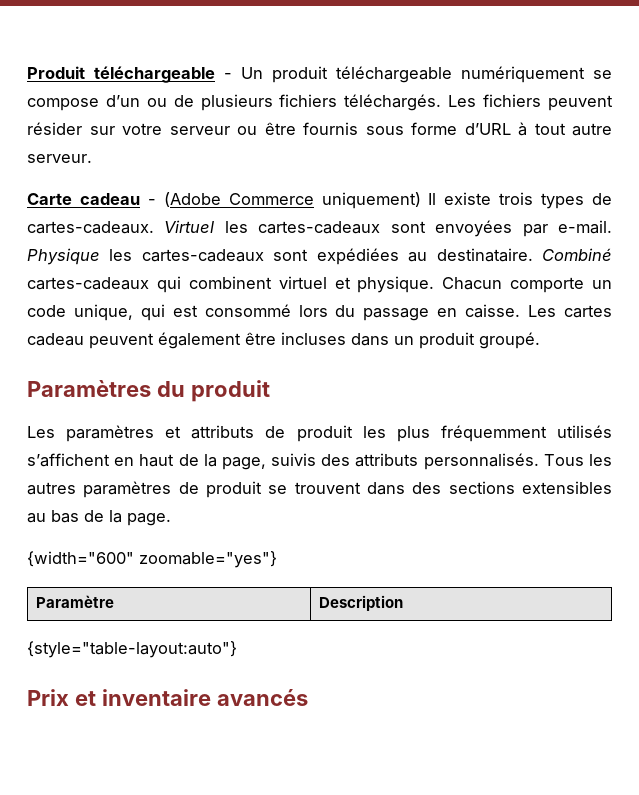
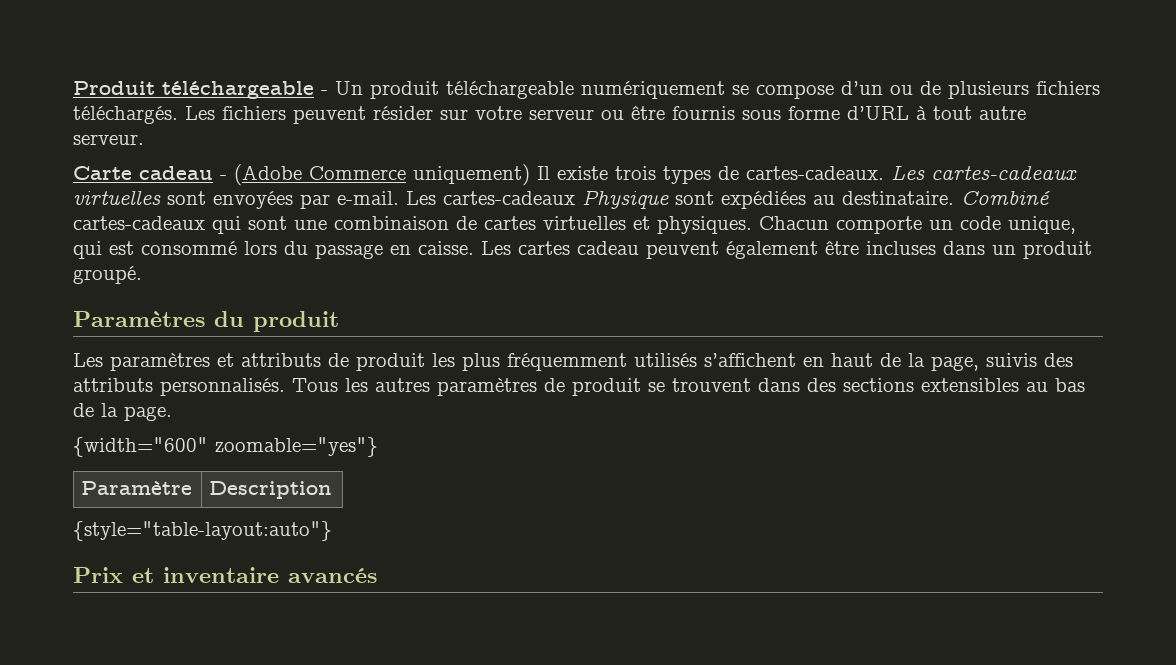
[164,220,381,234] Virtuel les cartes-cadeaux -> [891,165,1077,181] [73,190,161,205] Les cartes-cadeaux virtuelles
[27,248,264,265] Physique les cartes-cadeaux -> [406,190,669,209] Les cartes-cadeaux Physique
[188,276,435,293] combinent virtuel et physique. -> [248,216,752,234] sont une combinaison de cartes virtuelles et physiques.

